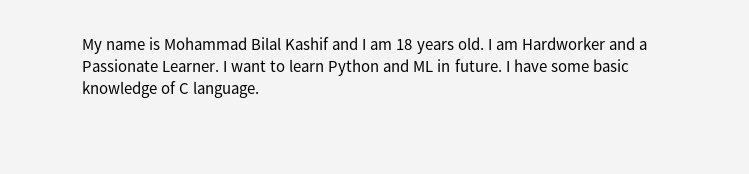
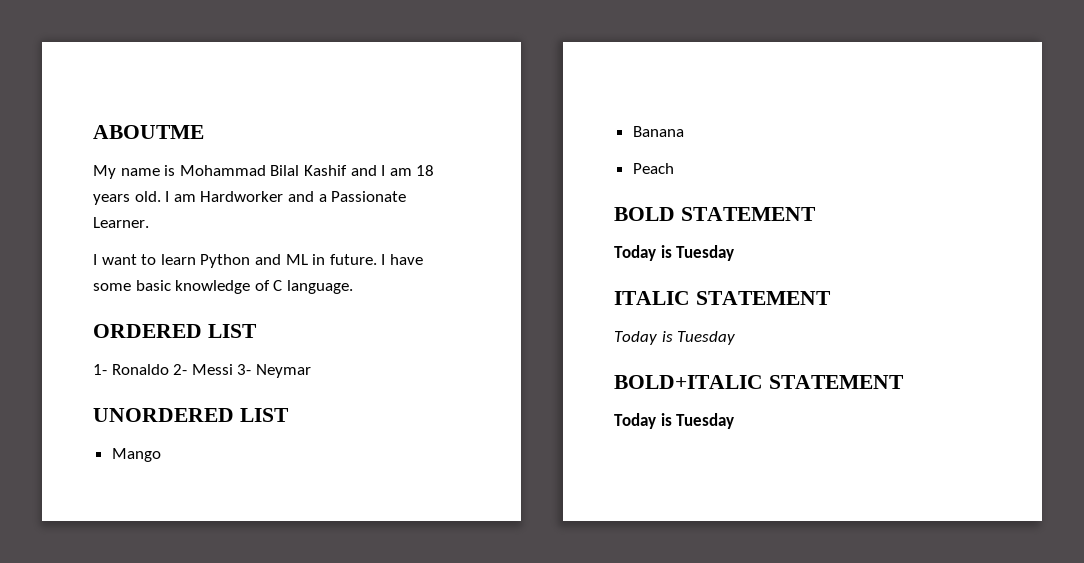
(82, 46) none -> [93,125,204,139] ABOUTME //
(220, 66) none -> (149, 222) //
(260, 89) none -> [93,324,257,338] [93,364,311,378] [93,408,289,422] [111,448,161,462] [632,126,684,137] [632,163,674,174] [614,207,816,221] [614,245,735,261] [614,291,831,305] [614,331,736,345] [614,375,904,389] [614,413,735,429] // ORDERED LIST // 1- Ronaldo 2- Messi 3- Neymar // UNORDERED LIST // Mango // Banana // Peach // BOLD STATEMENT // Today is Tuesday // ITALIC STATEMENT // Today is Tuesday // BOLD+ITALIC STATEMENT // Today is Tuesday

